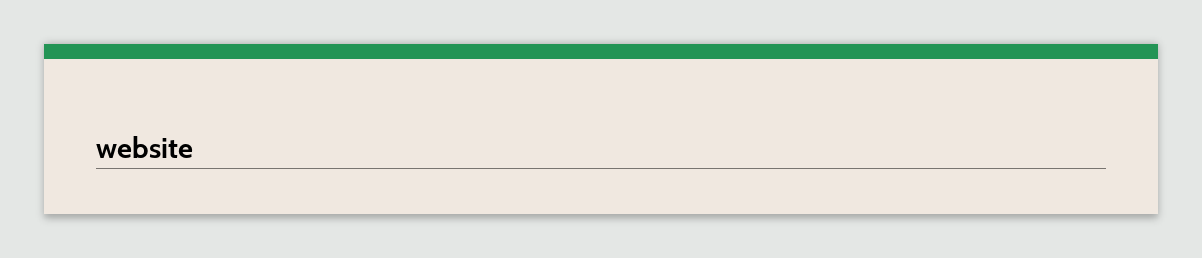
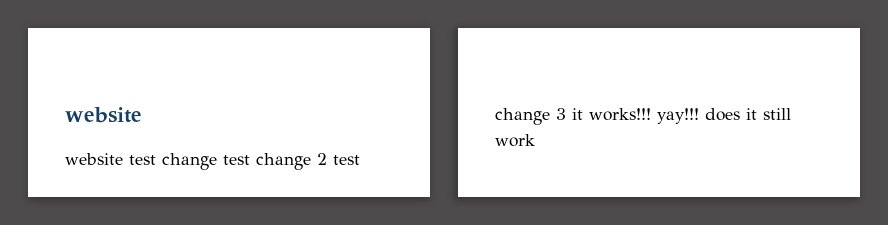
[96,136,193,158] website -> [65,107,142,123] [65,153,360,170] [495,108,791,125] [495,134,535,147] website // website test change test change 2 test change 3 it works!!! yay!!! does it still work

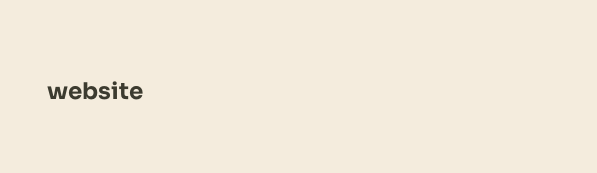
[65,107,142,123] [65,153,360,170] [495,108,791,125] [495,134,535,147] website // website test change test change 2 test change 3 it works!!! yay!!! does it still work -> [47,81,143,100] website

